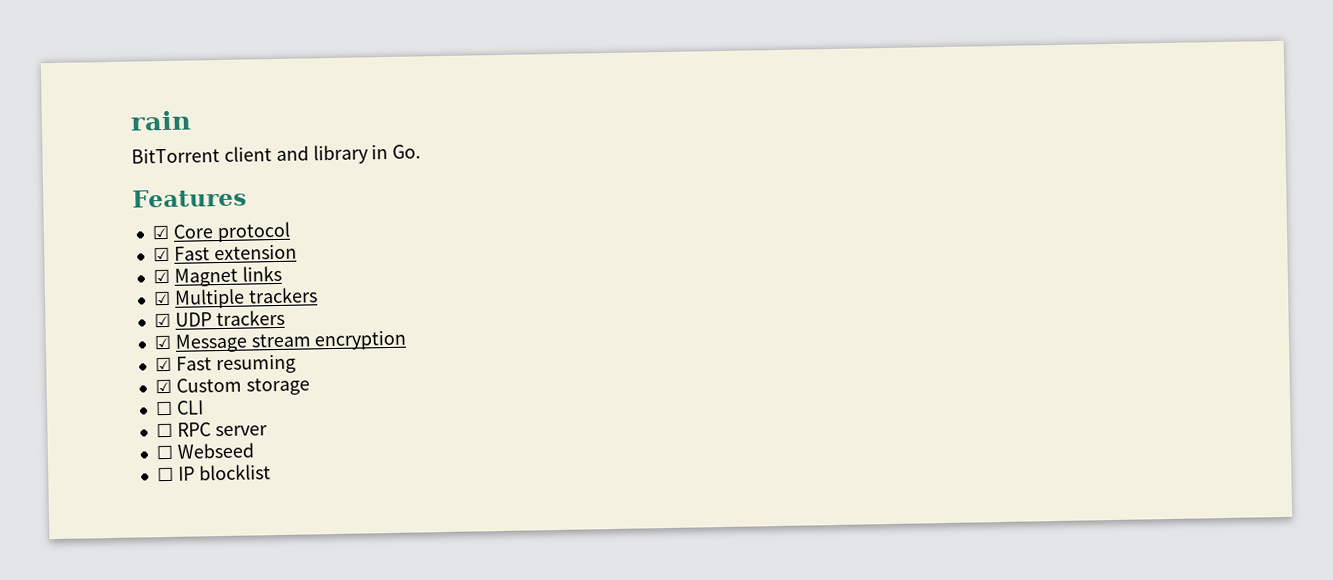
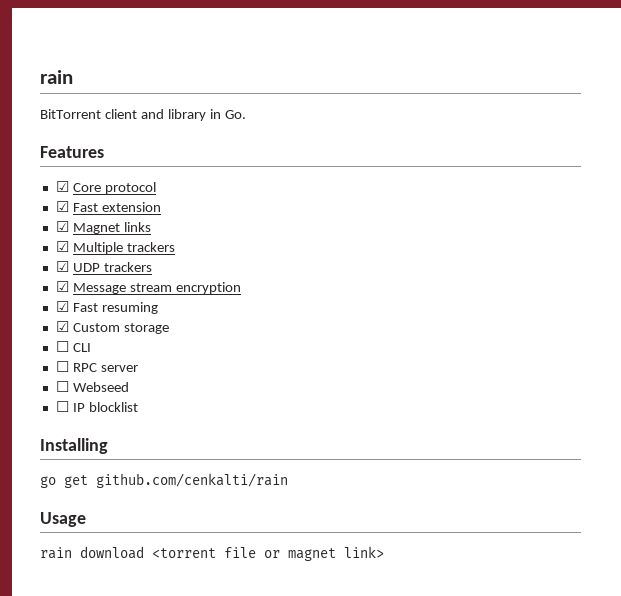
(271, 472) none -> [40,438,108,454] [40,473,288,488] [40,512,86,527] [40,546,384,561] // Installing // go get github.com/cenkalti/rain // Usage // rain download <torrent file or magnet link>

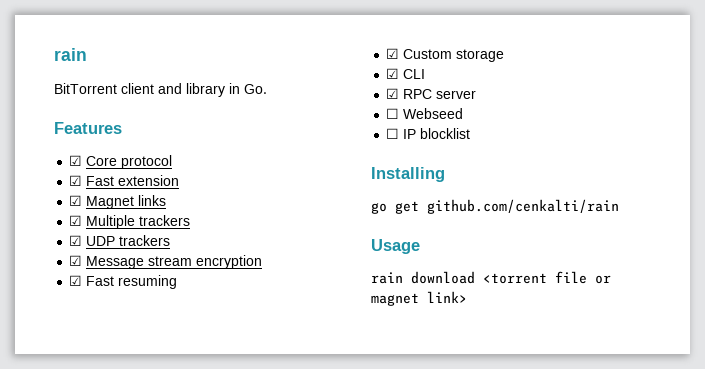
[55,341,69,352] ☐ -> [386,68,400,79] ☑
[55,361,69,372] ☐ -> [386,88,400,99] ☑

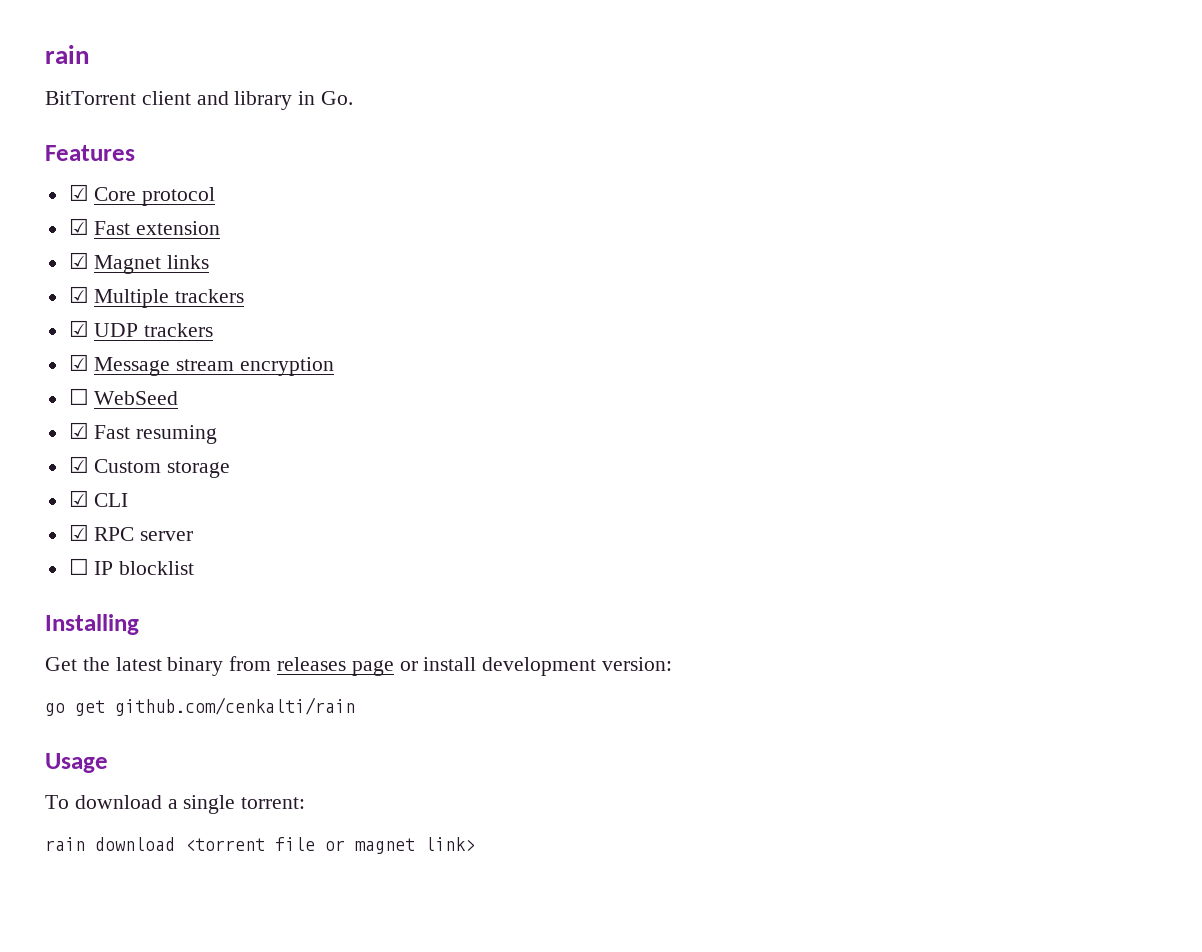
(263, 262) none -> [68,388,179,405] // ☐ WebSeed
[386,108,464,119] // ☐ Webseed -> (194, 536) none
(445, 174) none -> [45,656,673,676] // Get the latest binary from releases page or install development version:
(420, 246) none -> [45,795,306,814] // To download a single torrent:

